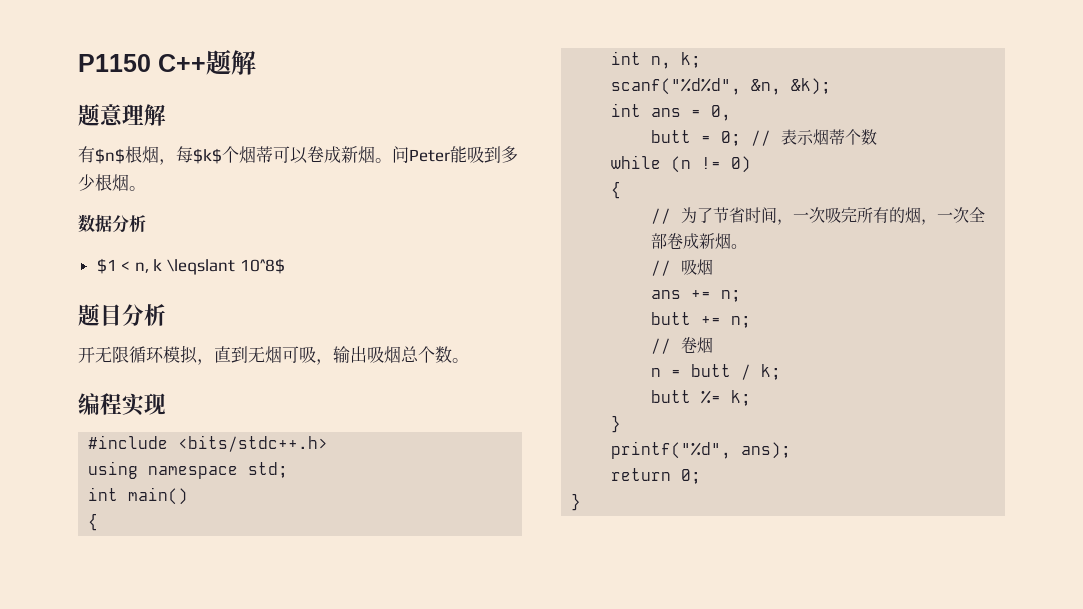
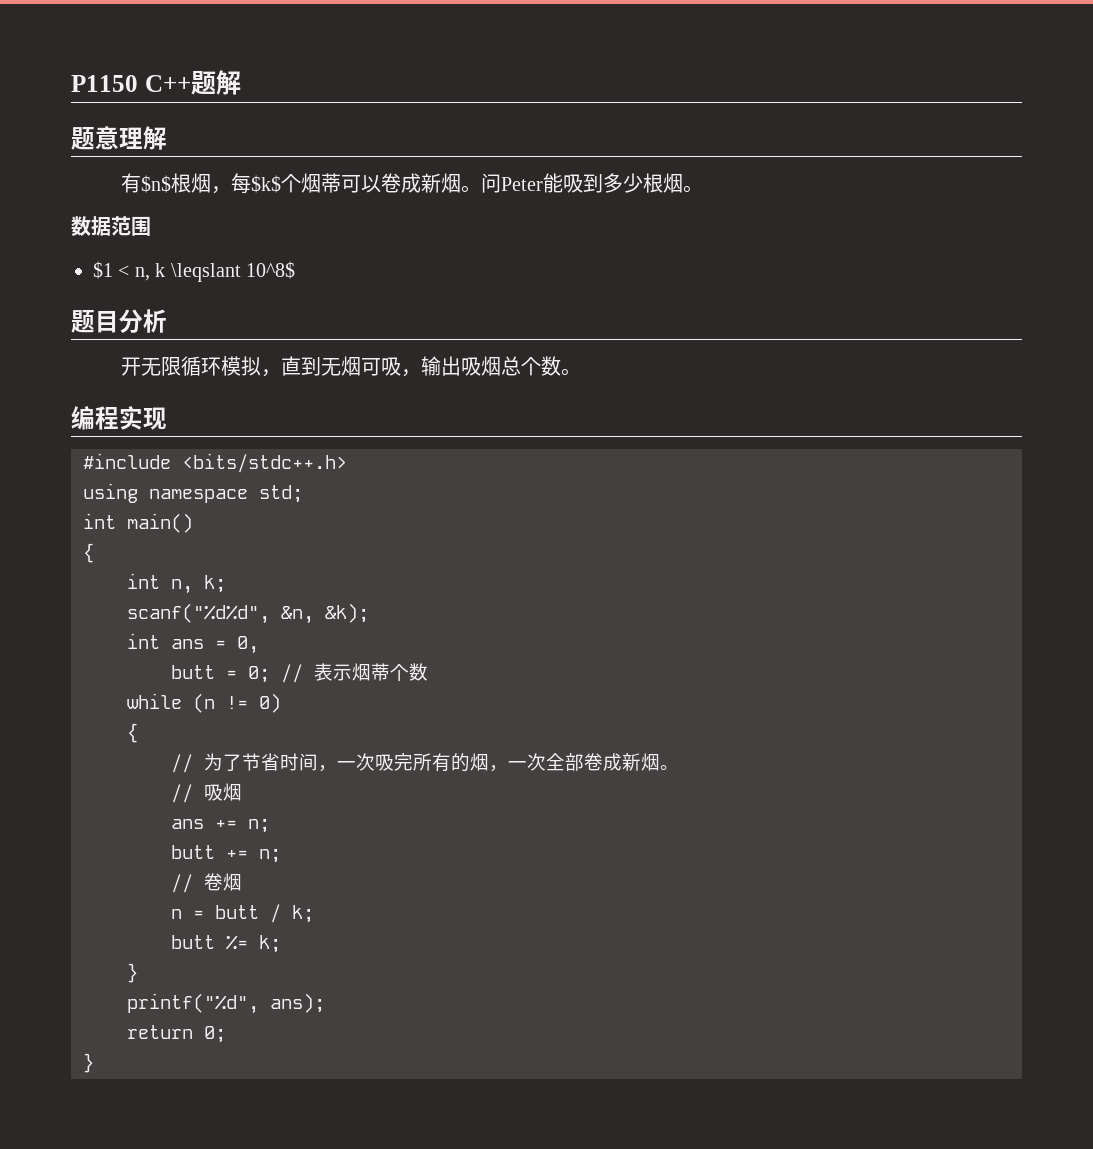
[112,215,146,233] 分析 -> [111,216,151,236] 范围

